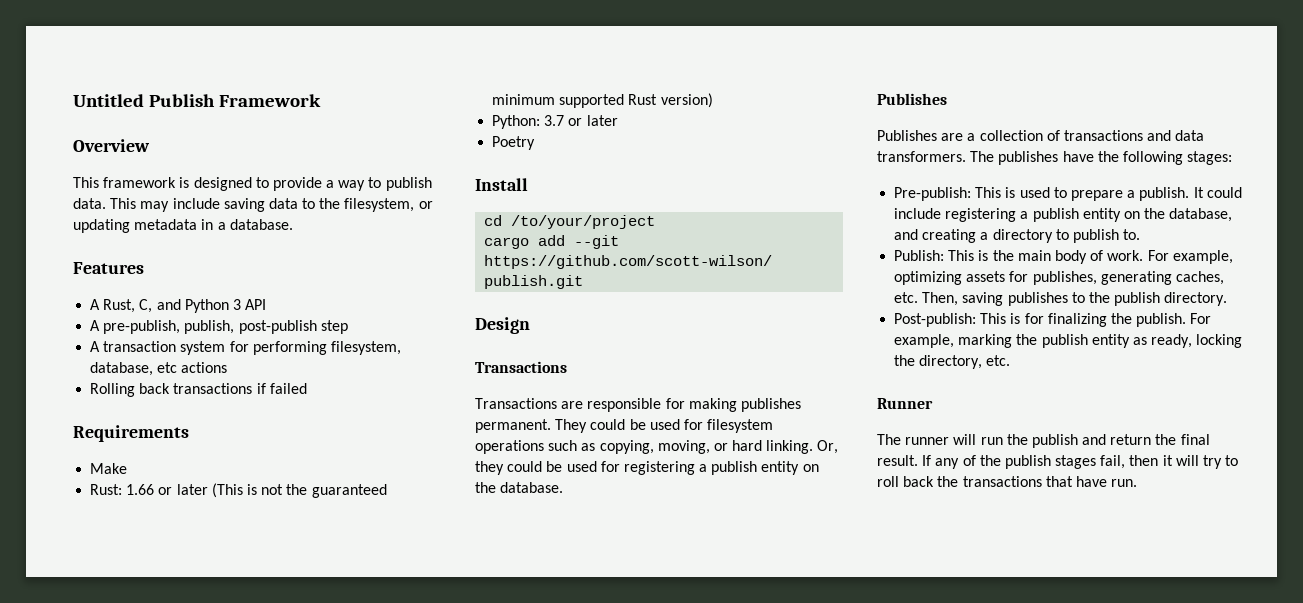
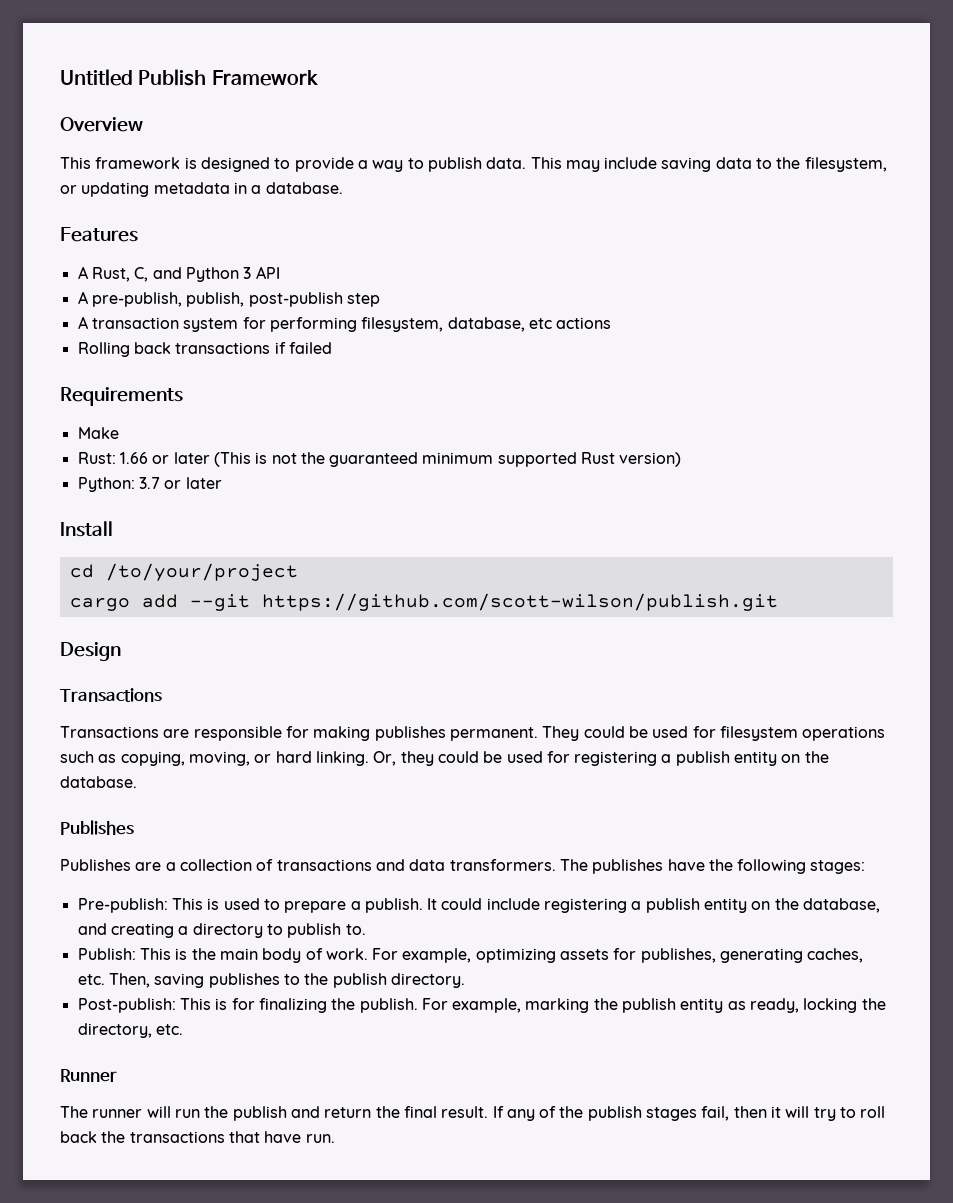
[492,136,536,150] // Poetry -> (222, 483) none

